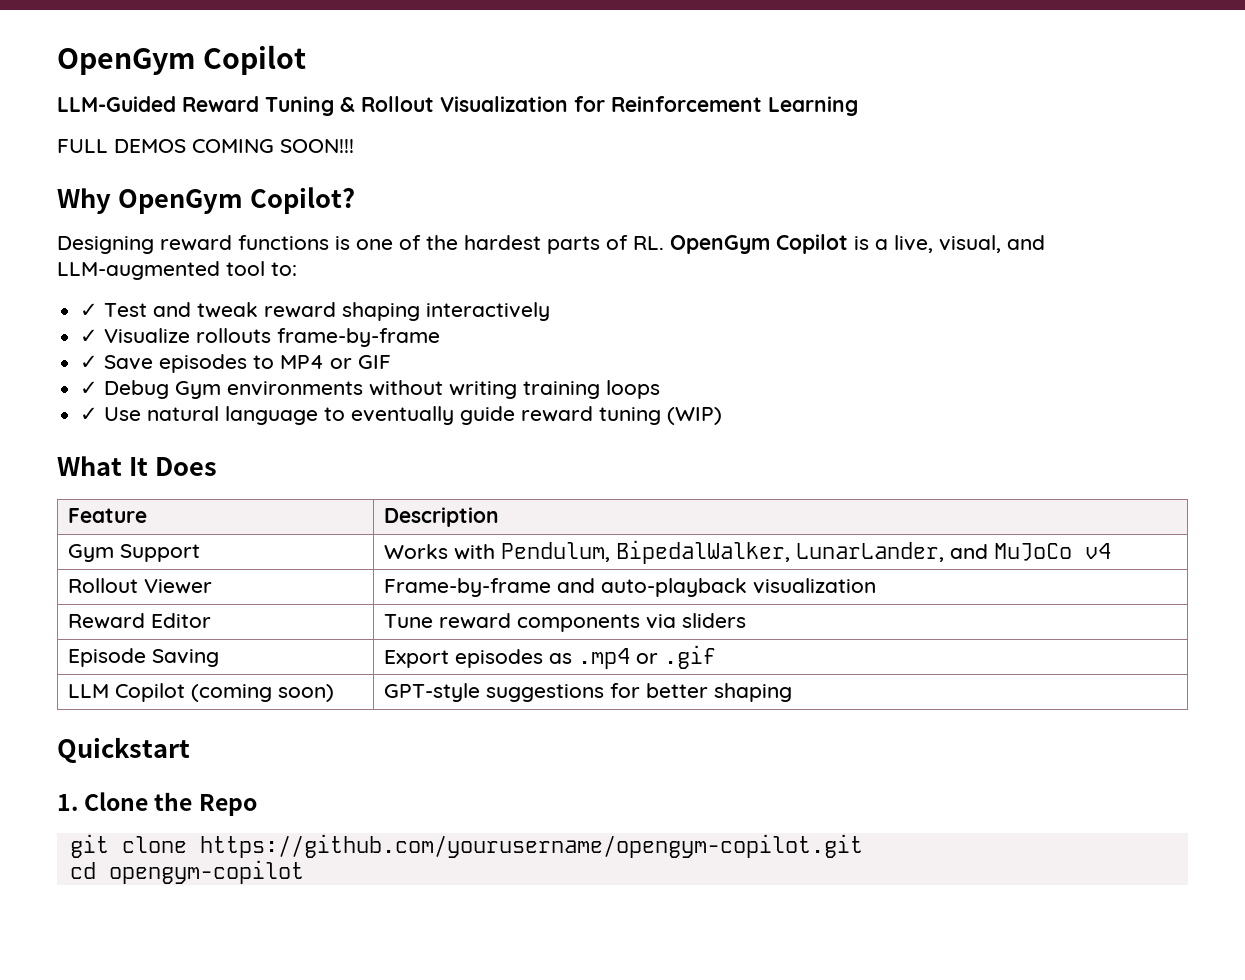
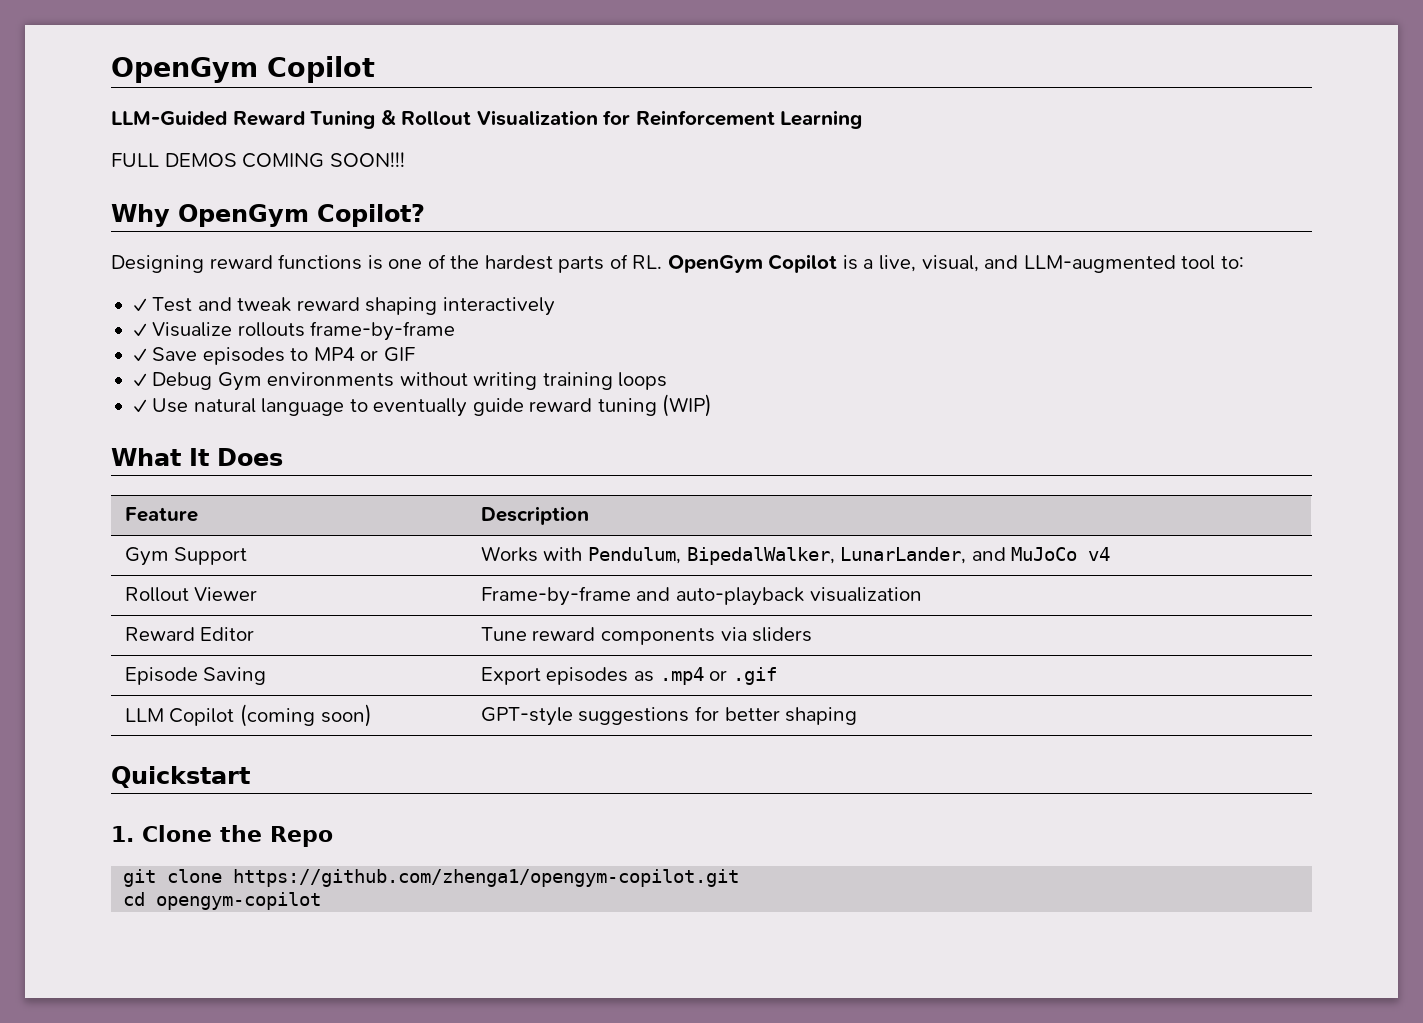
[199,834,863,858] https://github.com/yourusername/opengym-copilot.git -> [233,869,740,887] https://github.com/zhenga1/opengym-copilot.git

